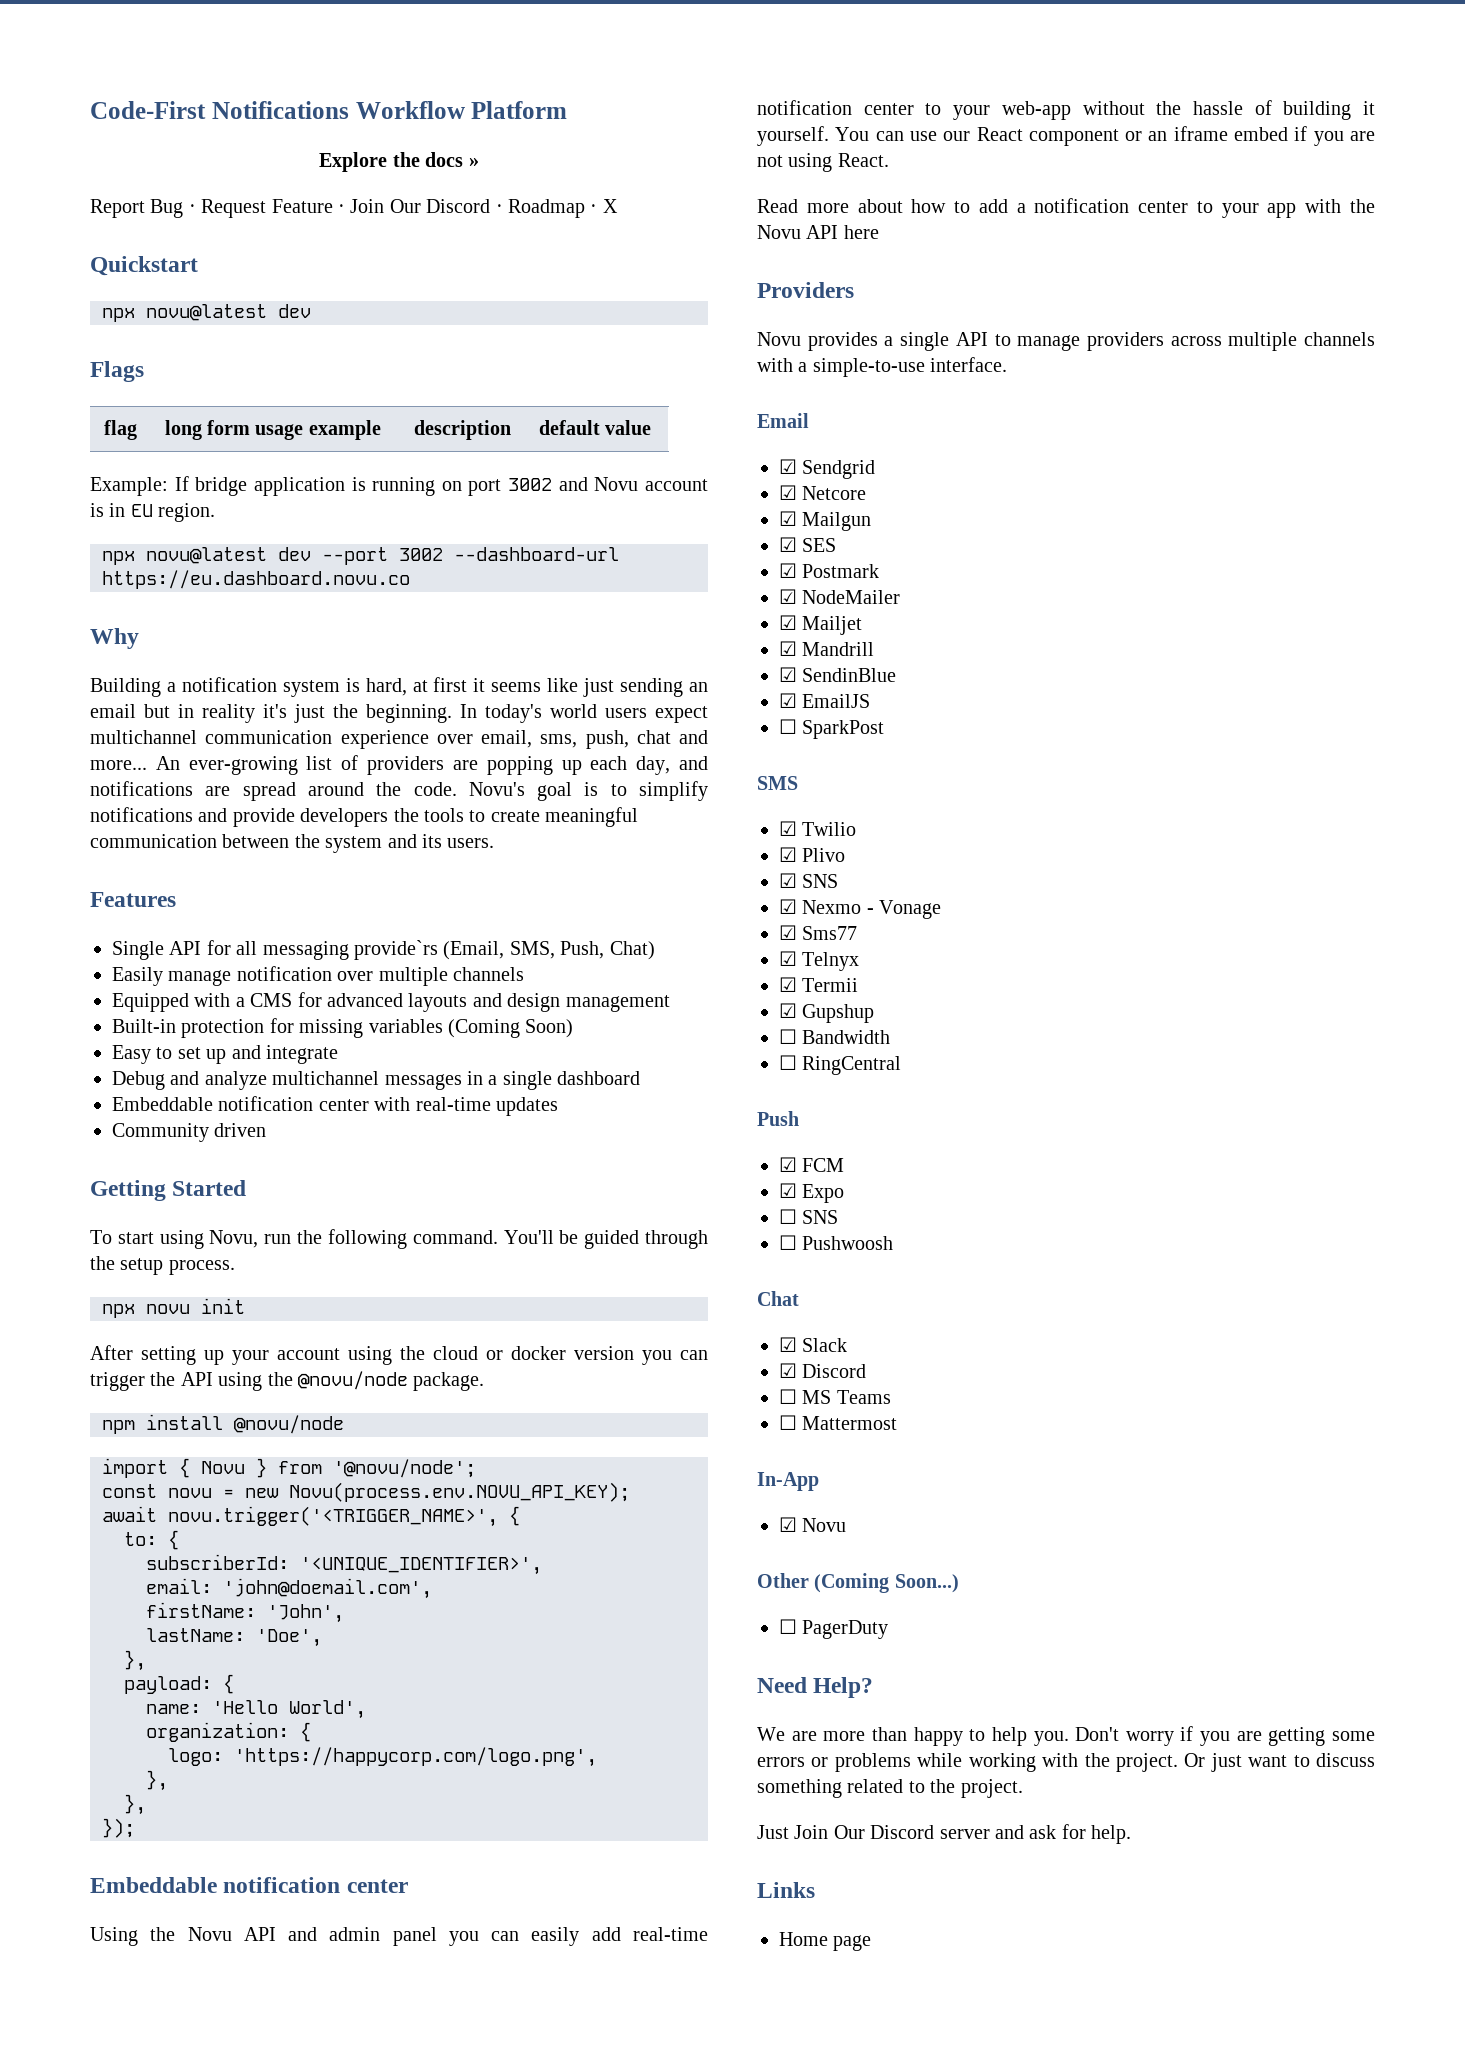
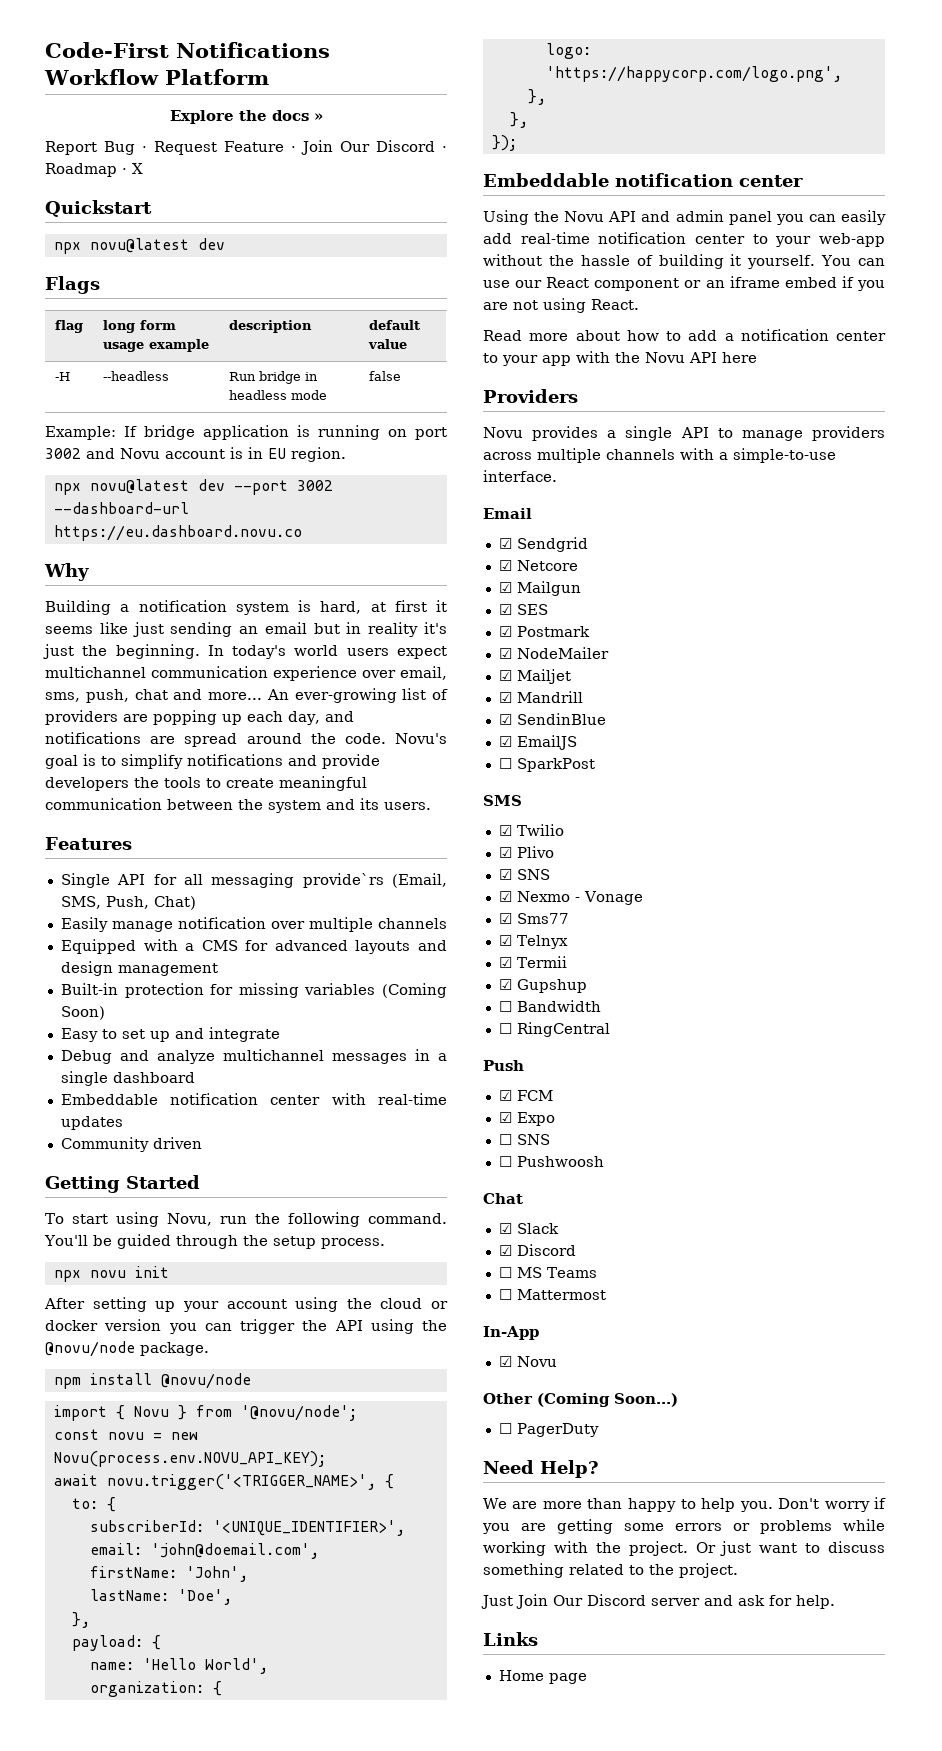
(652, 427) none -> [54,372,70,381] [102,371,169,381] [228,371,318,384] [228,390,327,400] [368,371,401,381] // -H | --headless | Run bridge in headless mode | false

